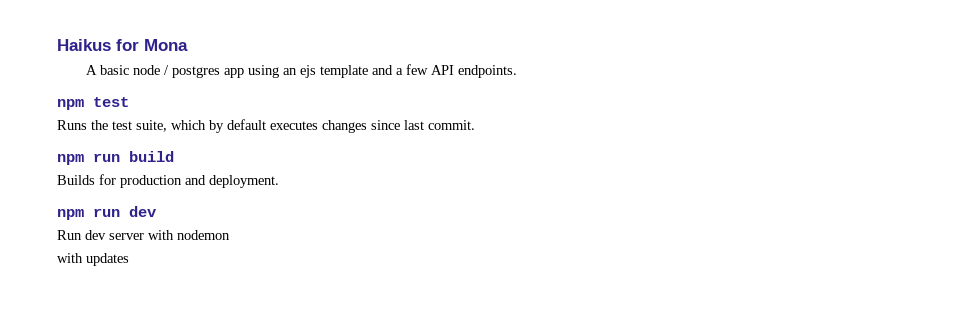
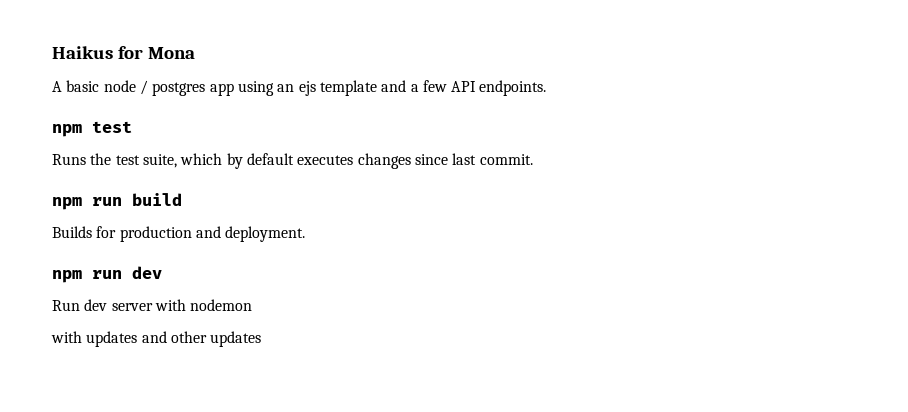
(129, 259) none -> [141,331,262,347] and other updates

